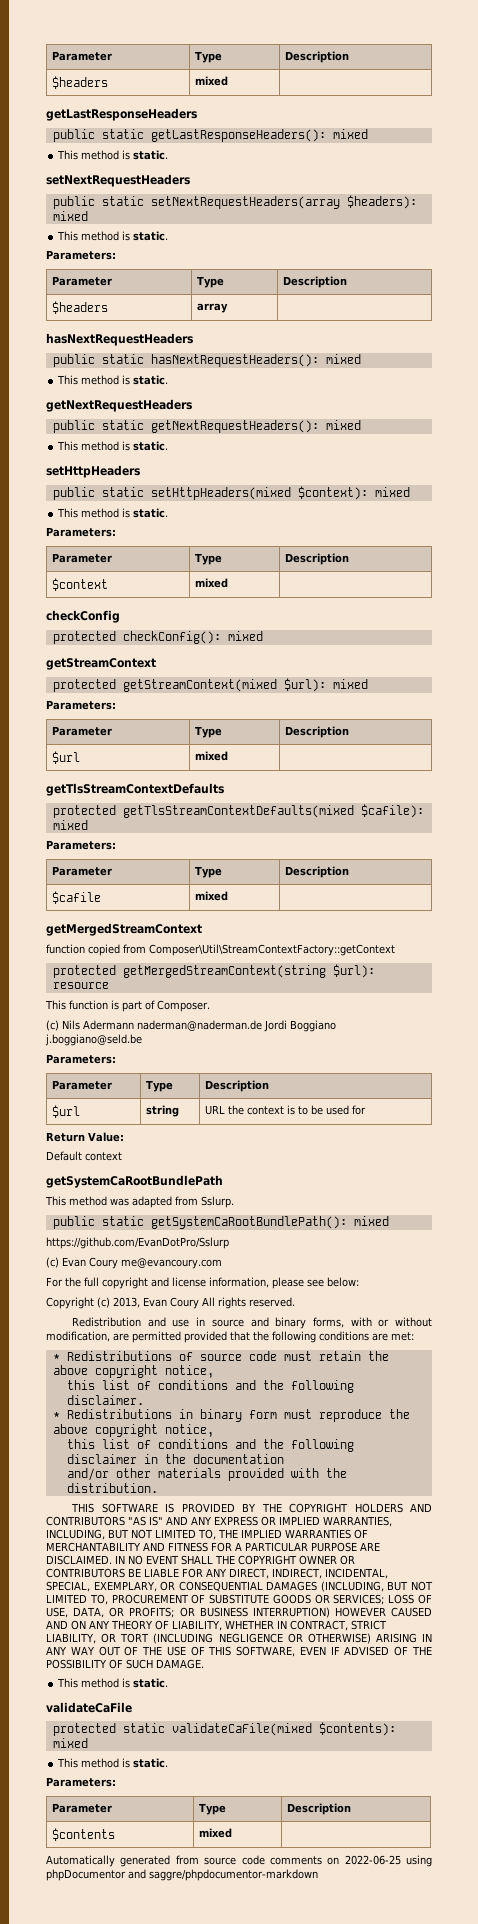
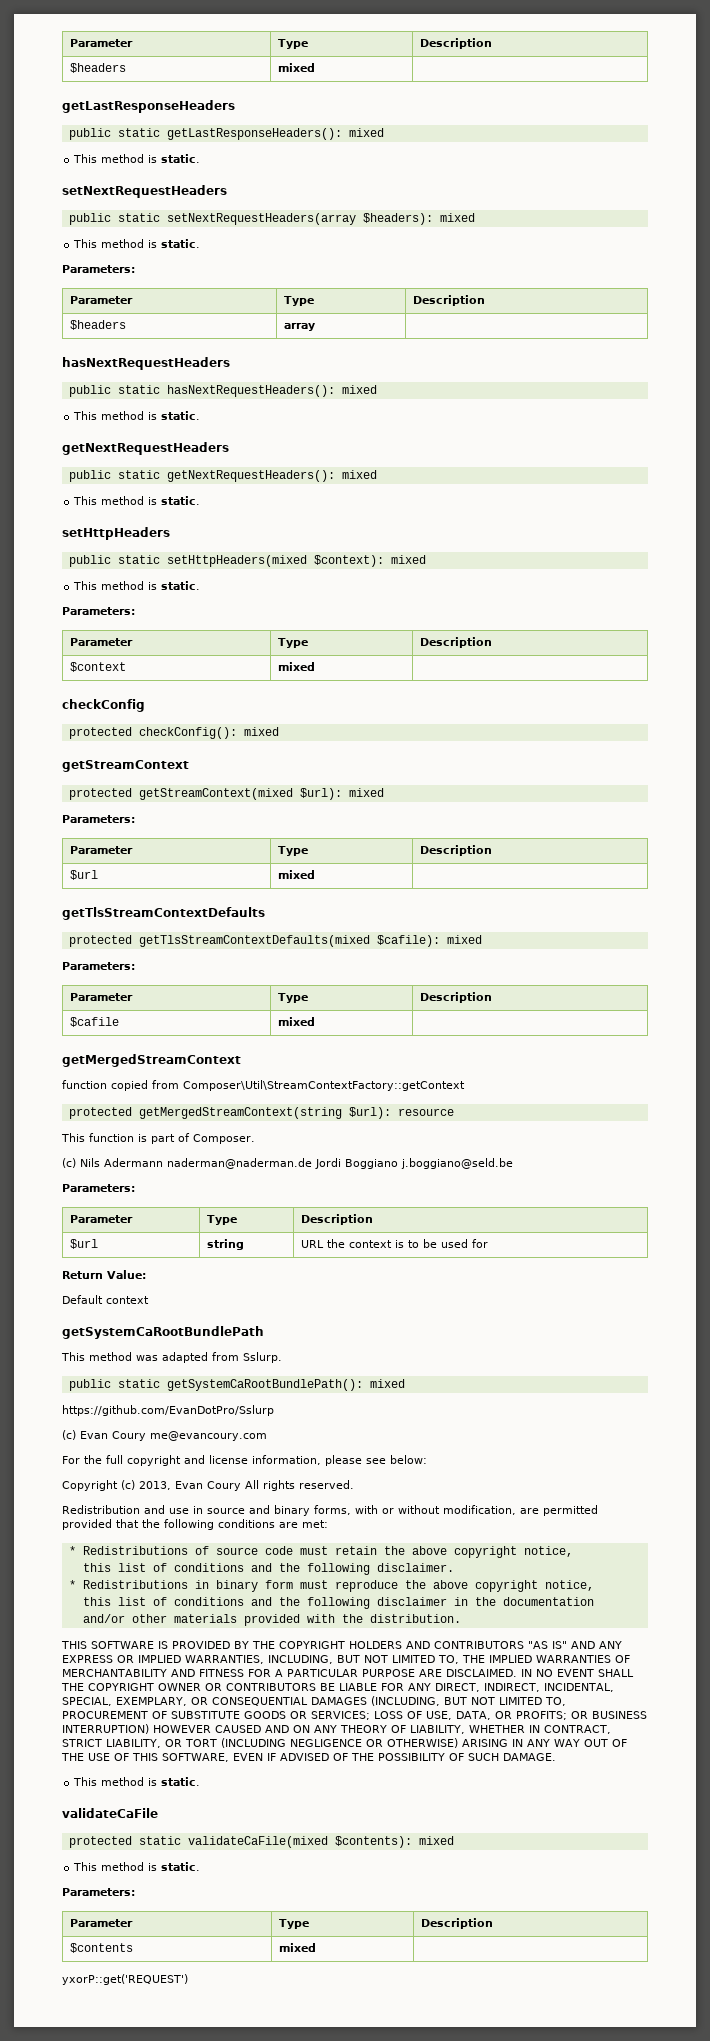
[46,1855,432,1867] [46,1869,318,1881] Automatically generated from source code comments on 2022-06-25 using phpDocumentor and saggre/phpdocumentor-markdown -> [62,1974,188,1985] yxorP::get('REQUEST')

